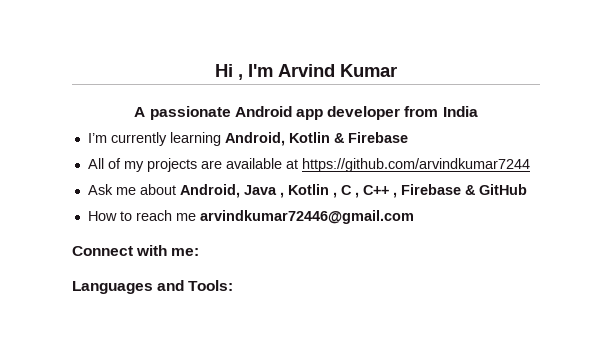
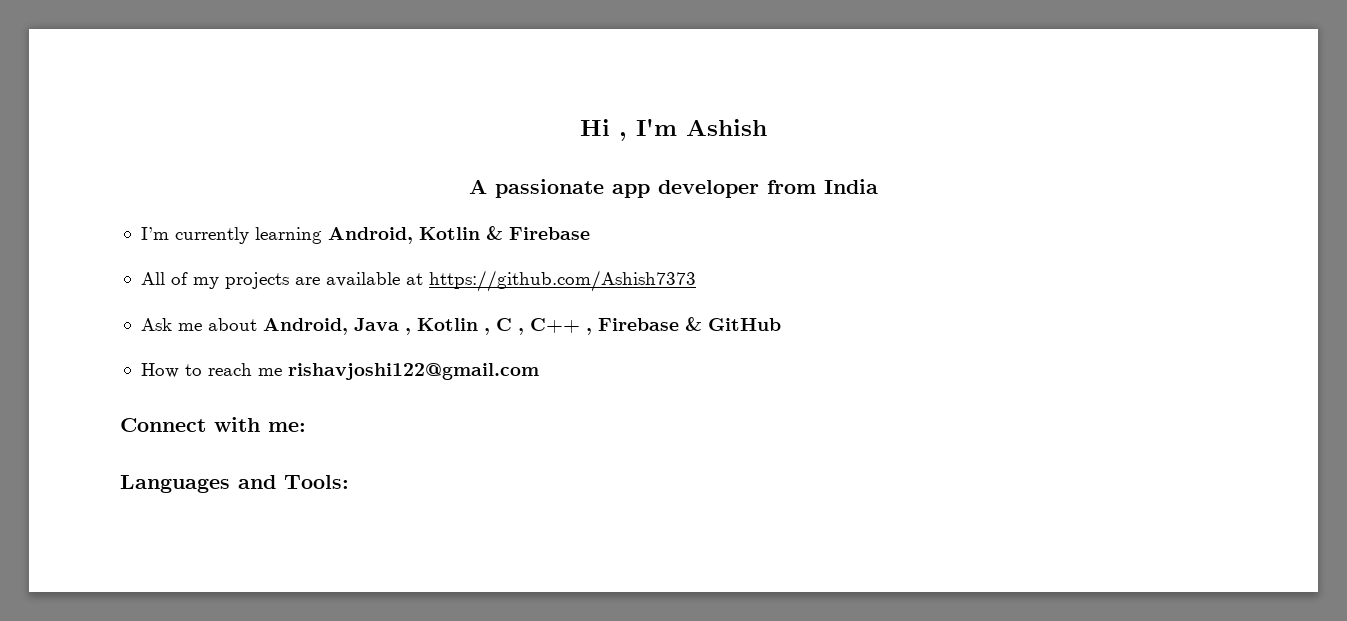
[278,64,397,77] Arvind Kumar -> [686,119,767,136] Ashish
[234,106,292,117] Android -> (604, 188) none
[301,158,530,172] https://github.com/arvindkumar7244 -> [428,270,696,292] https://github.com/Ashish7373
[199,210,414,224] arvindkumar72446@gmail.com -> [287,363,539,380] rishavjoshi122@gmail.com

